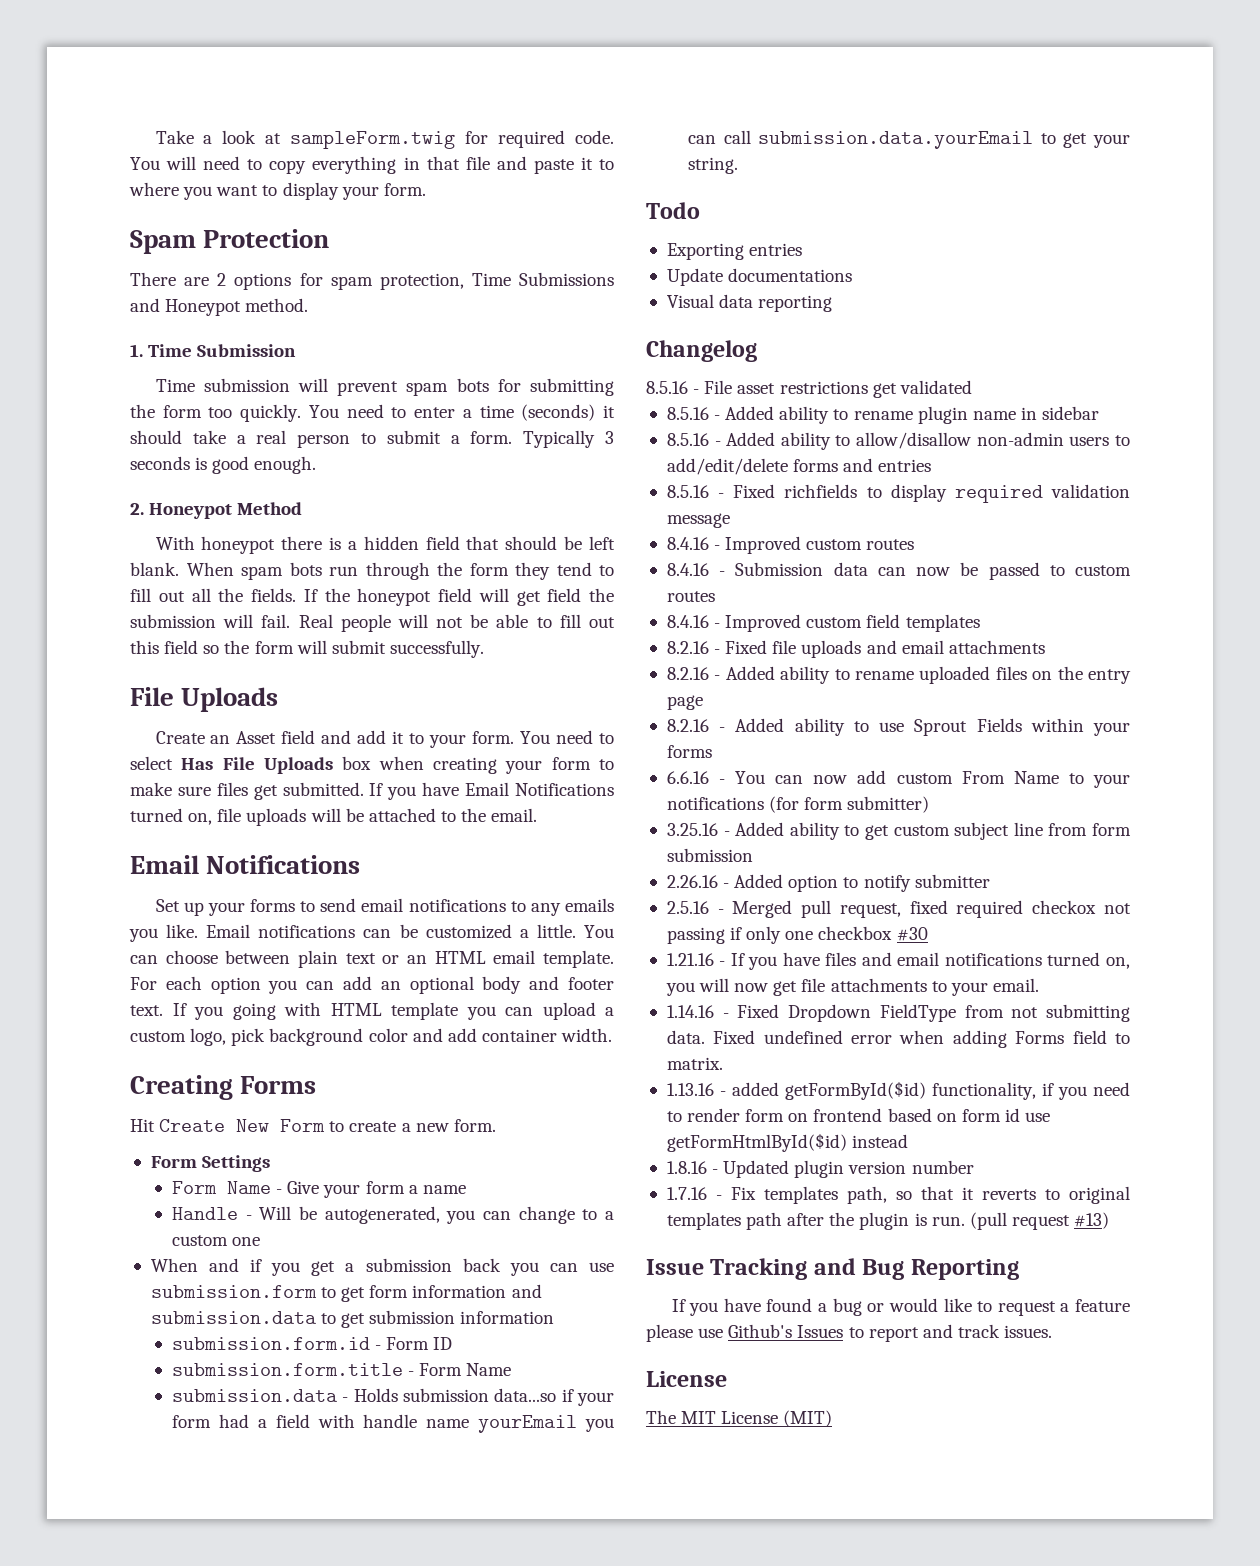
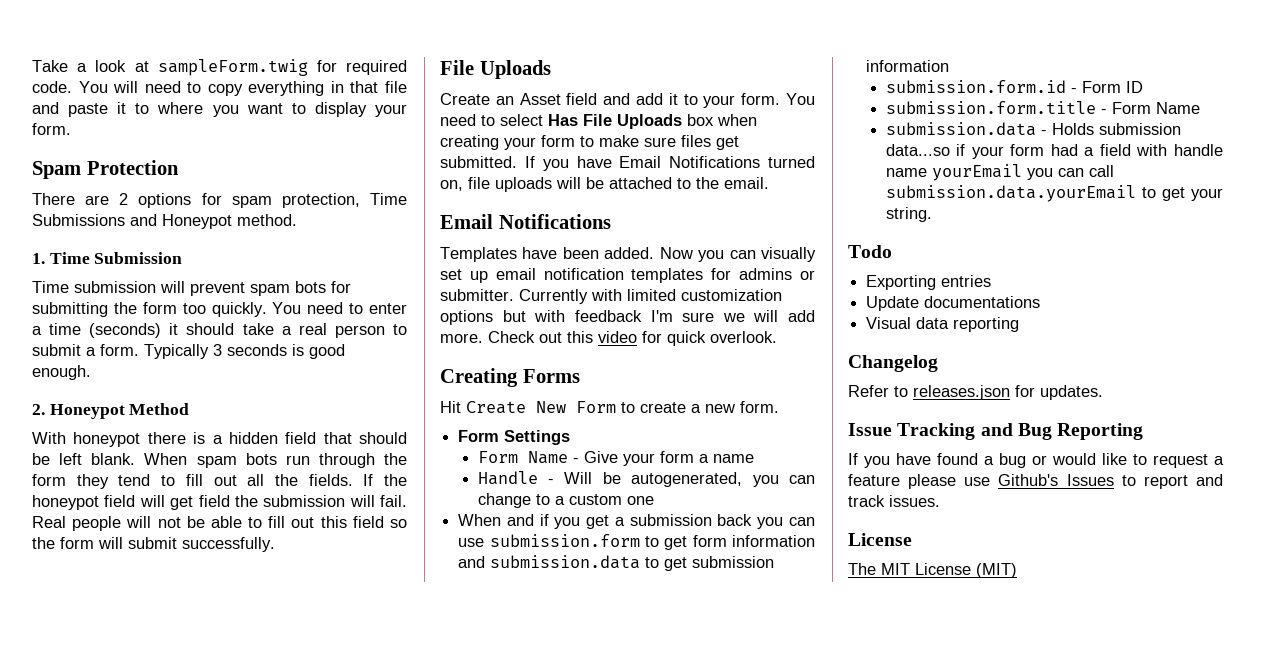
[155,898,614,916] [129,924,614,942] [130,950,614,968] [130,976,615,994] [130,1002,614,1020] [130,1028,613,1046] Set up your forms to send email notifications to any emails you like. Email notifications can be customized a little. You can choose between plain text or an HTML email template. For each option you can add an optional body and footer text. If you going with HTML template you can upload a custom logo, pick background color and add container width. -> [440,247,816,262] [440,268,815,283] [440,289,782,304] [440,310,815,325] [440,331,777,346] Templates have been added. Now you can visually set up email notification templates for admins or submitter. Currently with limited customization options but with feedback I'm sure we will add more. Check out this video for quick overlook.
[646,380,972,398] [666,406,1100,424] [666,432,1130,450] [666,458,932,475] [666,484,1130,503] [666,513,730,528] [666,536,915,554] [666,562,1131,580] [666,591,715,602] [666,614,980,632] [666,640,1045,658] [666,666,1131,684] [666,695,703,710] [666,718,1130,736] [666,745,712,758] [666,770,1130,788] [666,796,930,813] [666,822,1131,840] [666,848,753,862] [666,874,990,892] [666,900,1131,918] [666,926,928,944] [666,952,1130,970] [665,978,1039,996] [666,1004,1130,1022] [666,1030,1130,1048] [666,1057,723,1070] [666,1081,1130,1100] [666,1108,1051,1122] [666,1133,909,1152] [666,1160,974,1178] [666,1186,1130,1204] [666,1212,1110,1230] 8.5.16 - File asset restrictions get validated // 8.5.16 - Added ability to rename plugin name in sidebar // 8.5.16 - Added ability to allow/disallow non-admin users to add/edit/delete forms and entries // 8.5.16 - Fixed richfields to display required validation message // 8.4.16 - Improved custom routes // 8.4.16 - Submission data can now be passed to custom routes // 8.4.16 - Improved custom field templates // 8.2.16 - Fixed file uploads and email attachments // 8.2.16 - Added ability to rename uploaded files on the entry page // 8.2.16 - Added ability to use Sprout Fields within your forms // 6.6.16 - You can now add custom From Name to your notifications (for form submitter) // 3.25.16 - Added ability to get custom subject line from form submission // 2.26.16 - Added option to notify submitter // 2.5.16 - Merged pull request, fixed required checkox not passing if only one checkbox #30 // 1.21.16 - If you have files and email notifications turned on, you will now get file attachments to your email. // 1.14.16 - Fixed Dropdown FieldType from not submitting data. Fixed undefined error when adding Forms field to matrix. // 1.13.16 - added getFormById($id) functionality, if you need to render form on frontend based on form id use getFormHtmlById($id) instead // 1.8.16 - Updated plugin version number // 1.7.16 - Fix templates path, so that it reverts to original templates path after the plugin is run. (pull request #13) -> [848,385,1103,400] Refer to releases.json for updates.

